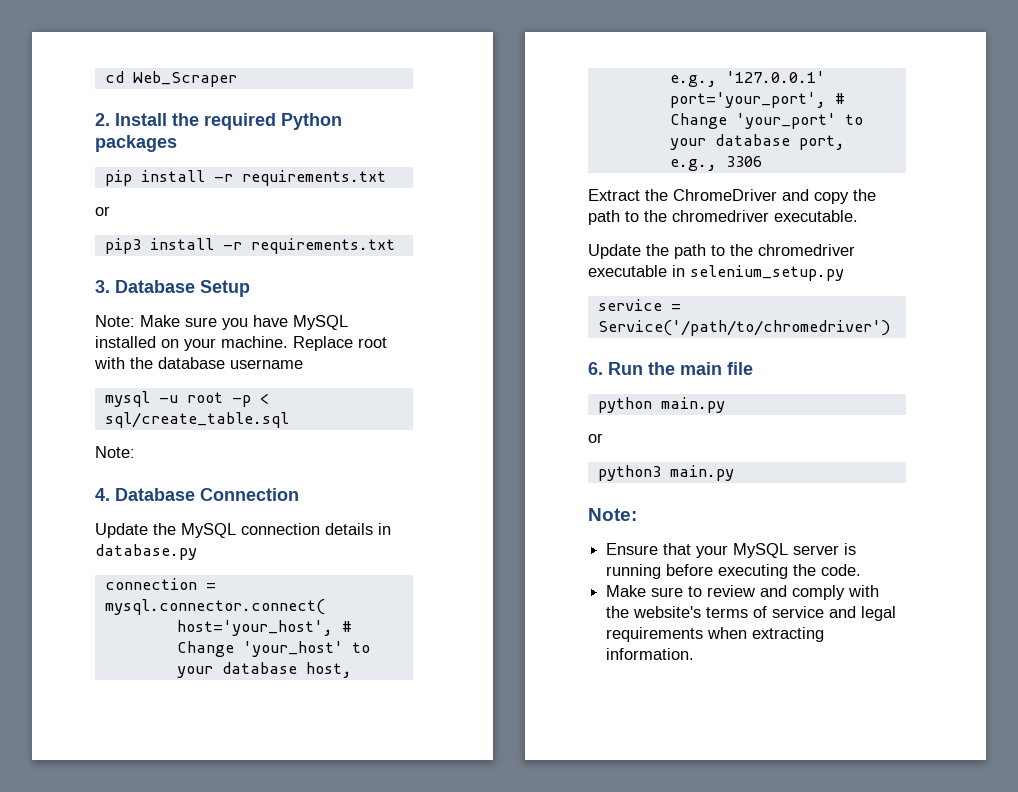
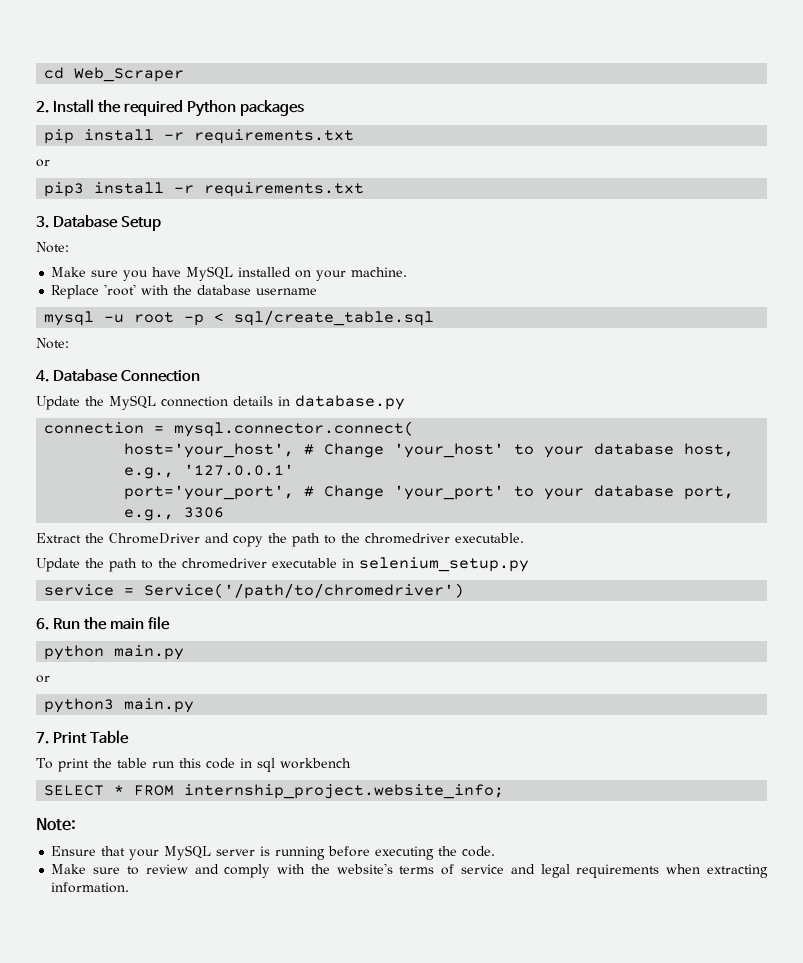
(135, 321) none -> (69, 247) //
[293,336,387,351] Replace root -> [51,284,137,299] // Replace 'root'
(734, 473) none -> [36,730,129,744] [36,758,351,772] [44,784,505,799] // 7. Print Table // To print the table run this code in sql workbench // SELECT * FROM internship_project.website_info;

